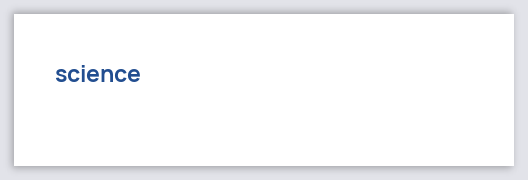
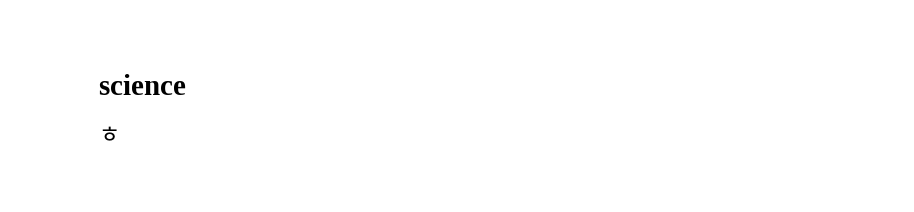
(141, 73) none -> [99,126,120,142] // ㅎ

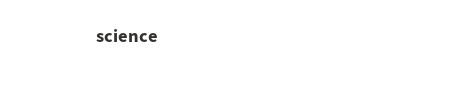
[99,126,120,142] // ㅎ -> (158, 35) none

